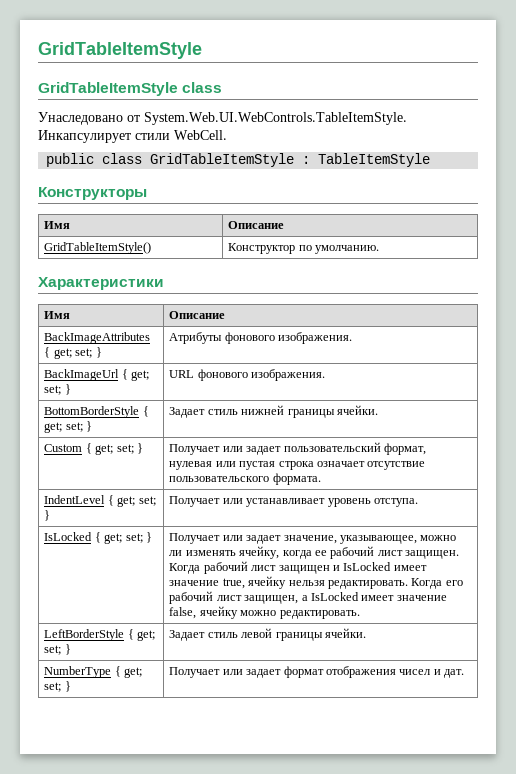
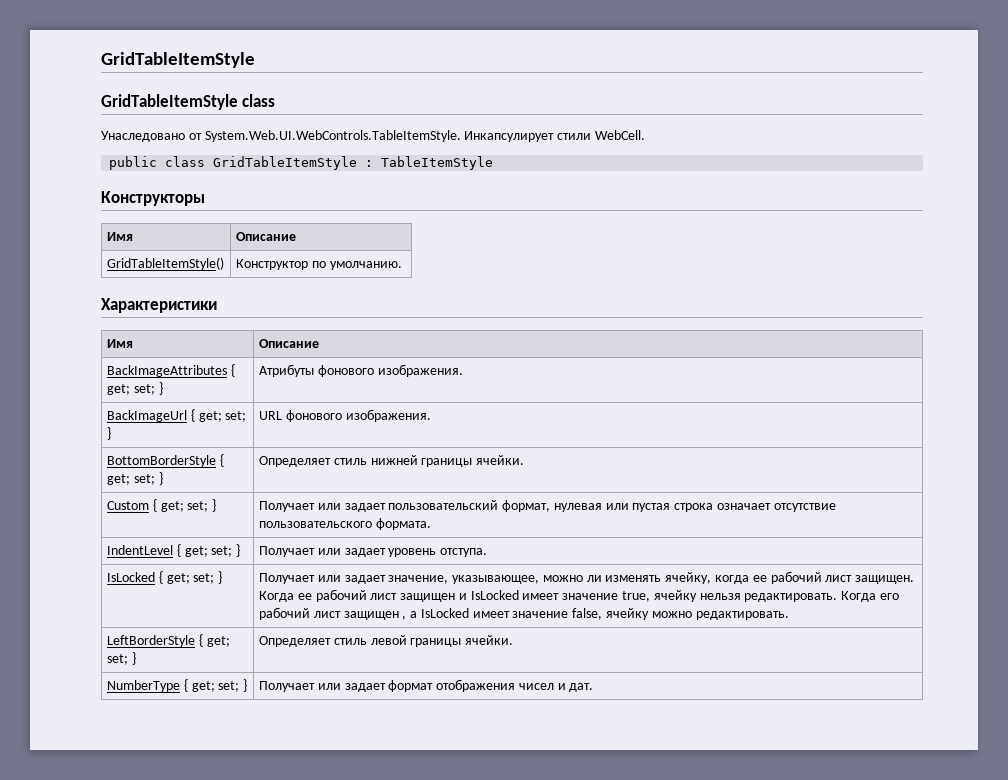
[169,407,206,418] Задает -> [258,456,331,467] Определяет
[246,498,326,507] устанавливает -> [344,548,386,557] задает
(201, 568) none -> [297,593,312,600] ее
[244,595,299,604] защищен, -> [343,611,407,620] защищен ,
[169,630,206,641] Задает -> [258,636,331,647] Определяет

